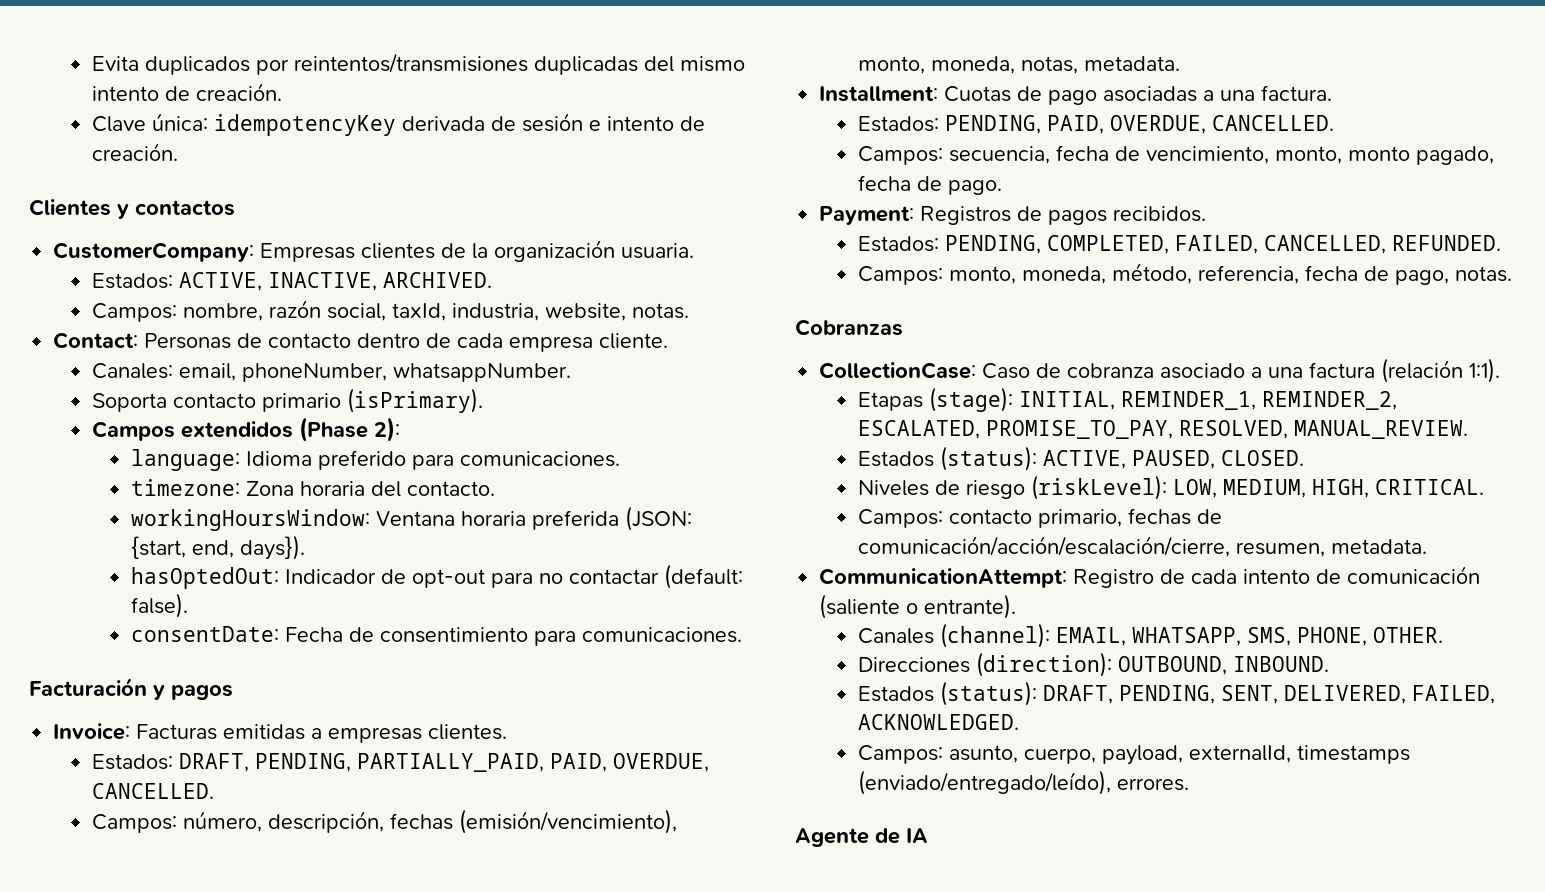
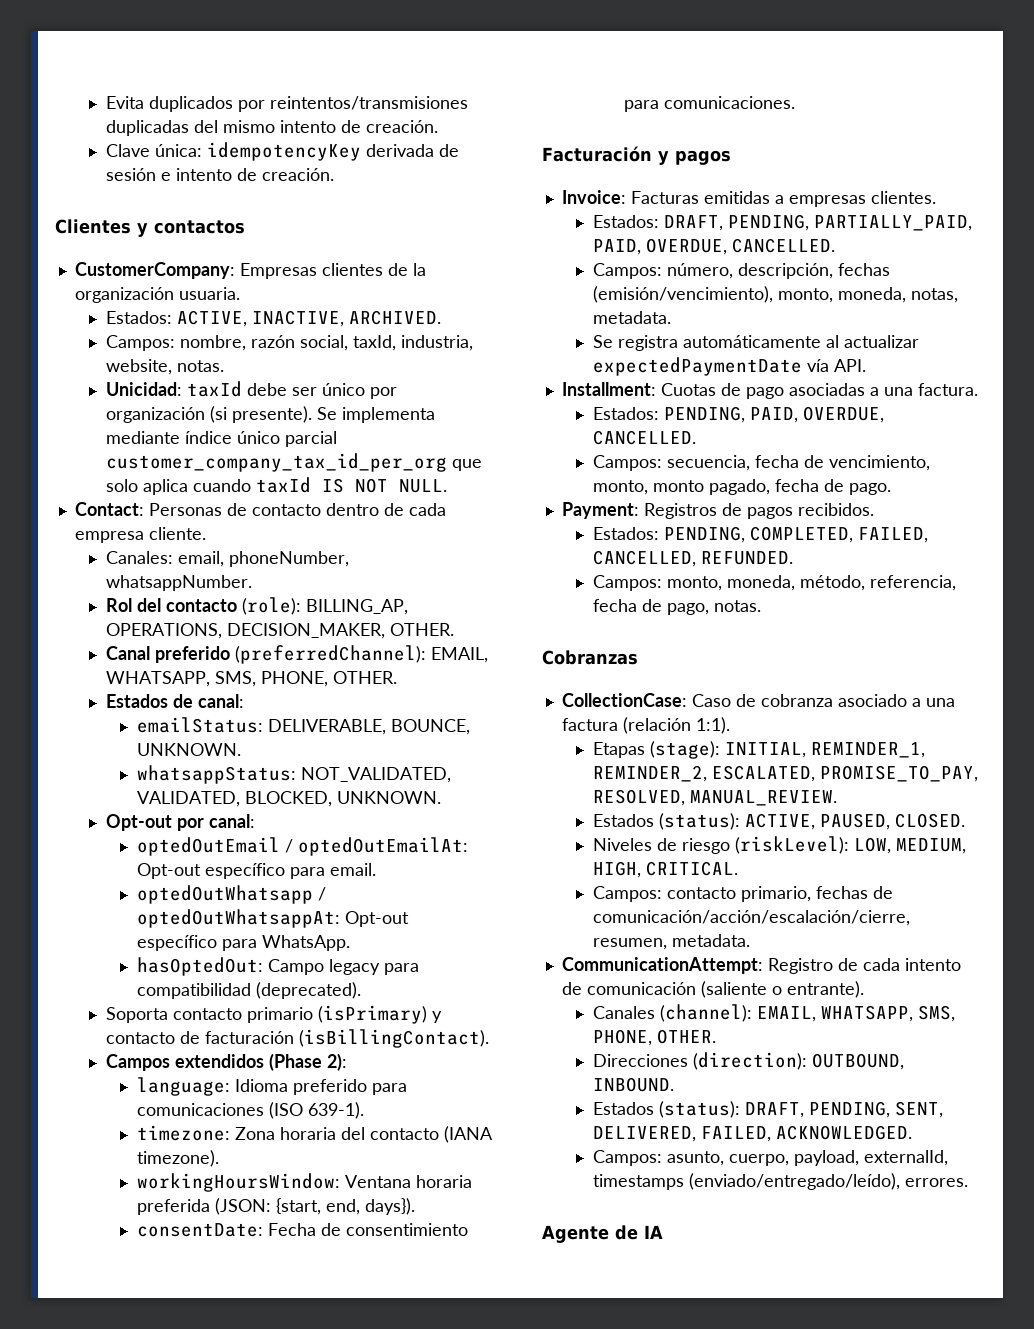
(690, 311) none -> [105,381,397,399] [105,406,435,423] [105,431,337,447] [105,453,482,472] [105,477,447,495] // Unicidad: taxId debe ser único por organización (si presente). Se implementa mediante índice único parcial customer_company_tax_id_per_org que solo aplica cuando taxId IS NOT NULL.
[92,388,484,413] Soporta contacto primario (isPrimary). -> [105,597,408,615] [105,623,454,639] [105,645,488,664] [105,671,397,687] [105,694,244,708] [136,717,470,735] [136,743,241,756] [136,765,451,784] [136,791,441,807] [105,814,255,831] [136,837,468,856] [136,863,376,879] [136,885,326,904] [136,909,409,928] [136,935,350,951] [136,957,419,976] [136,982,361,999] [105,1005,442,1024] [105,1029,489,1048] Rol del contacto (role): BILLING_AP, OPERATIONS, DECISION_MAKER, OTHER. // Canal preferido (preferredChannel): EMAIL, WHATSAPP, SMS, PHONE, OTHER. // Estados de canal: // emailStatus: DELIVERABLE, BOUNCE, UNKNOWN. // whatsappStatus: NOT_VALIDATED, VALIDATED, BLOCKED, UNKNOWN. // Opt-out por canal: // optedOutEmail / optedOutEmailAt: Opt-out específico para email. // optedOutWhatsapp / optedOutWhatsappAt: Opt-out específico para WhatsApp. // hasOptedOut: Campo legacy para compatibilidad (deprecated). // Soporta contacto primario (isPrimary) y contacto de facturación (isBillingContact).
[460,451,621,467] comunicaciones. -> [136,1102,364,1119] comunicaciones (ISO 639-1).
[407,481,496,496] contacto. -> [369,1126,493,1143] [136,1150,219,1167] contacto (IANA timezone).
[131,564,744,589] [131,593,189,618] // hasOptedOut: Indicador de opt-out para no contactar (default: false). -> (415, 1206) none
(1181, 63) none -> [592,335,919,351] [592,357,866,376] // Se registra automáticamente al actualizar expectedPaymentDate vía API.

